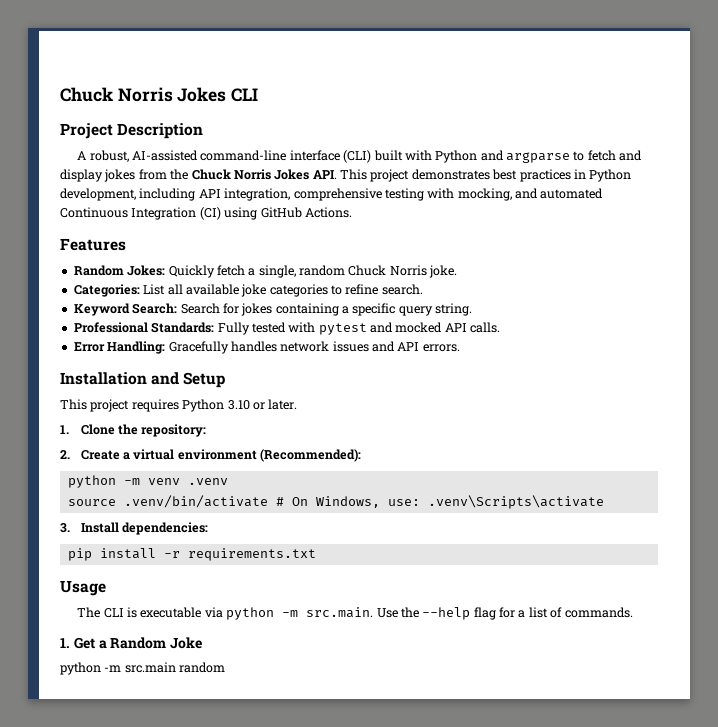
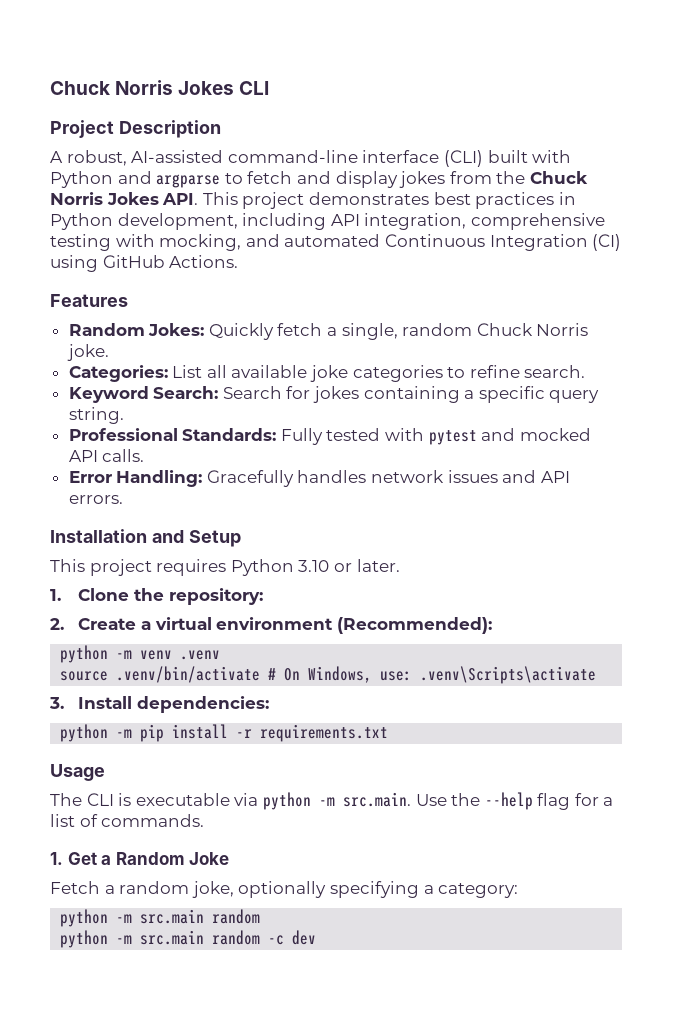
(209, 528) none -> [60,724,133,742] python -m
[60,662,226,675] python -m src.main random -> [50,881,519,898] [60,909,261,927] [60,930,317,948] Fetch a random joke, optionally specifying a category: // python -m src.main random // python -m src.main random -c dev

